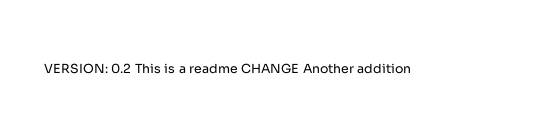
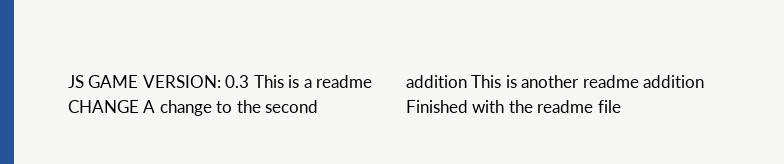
[44,63,132,74] VERSION: 0.2 -> [68,75,250,88] JS GAME VERSION: 0.3
[302,63,411,74] Another addition -> [143,100,319,116] [406,75,705,88] [406,100,621,113] A change to the second addition This is another readme addition Finished with the readme file

